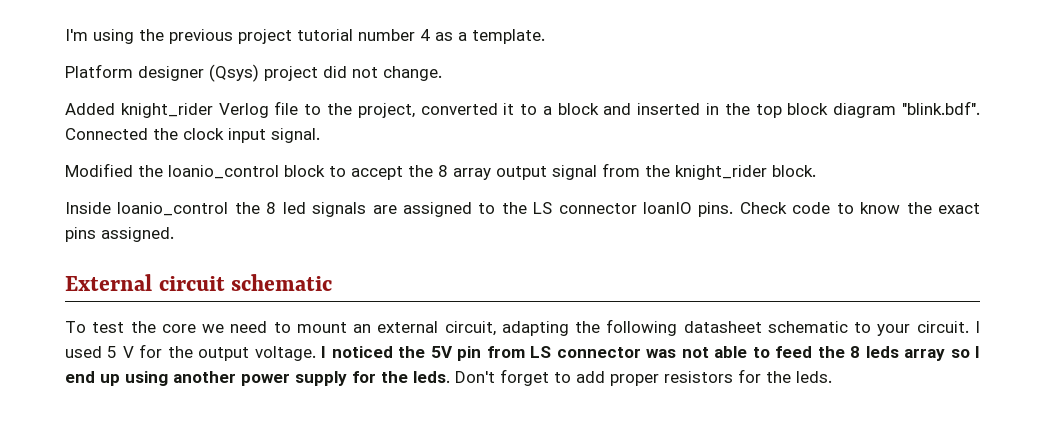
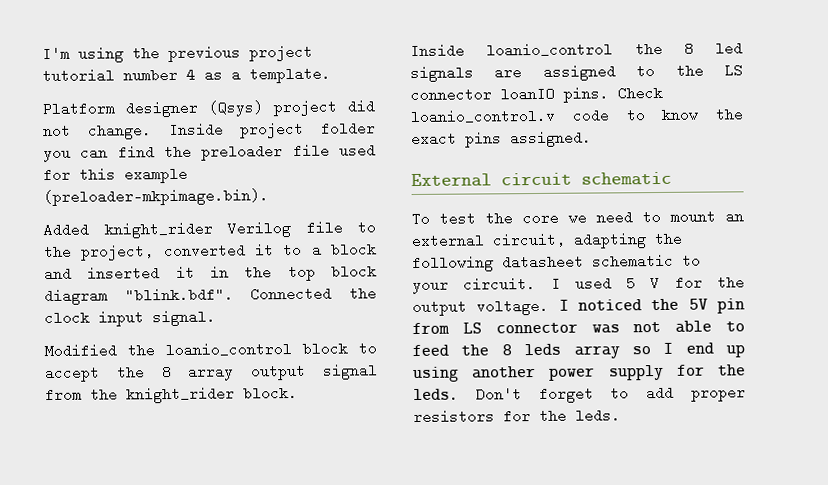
(442, 73) none -> [168,121,376,139] [43,143,376,163] [43,166,188,184] [43,188,269,207] Inside project folder you can find the preloader file used for this example (preloader-mkpimage.bin).
[218,103,269,118] Verlog -> [227,221,291,238] Verilog
(701, 109) none -> [175,266,195,278] it
(787, 208) none -> [410,108,556,125] loanio_control.v

